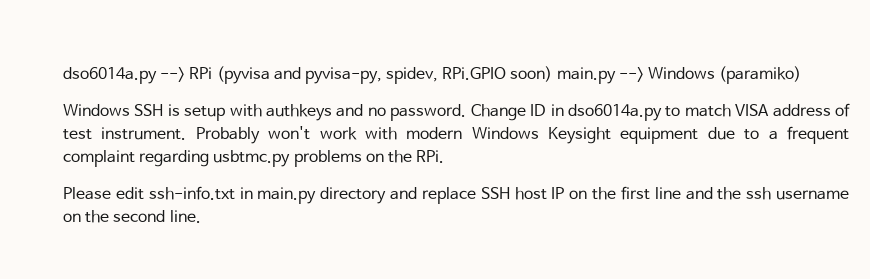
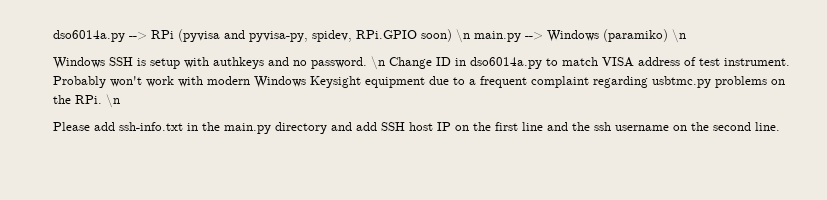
(553, 74) none -> [456,29,470,43] \n
(802, 75) none -> [672,29,686,43] \n
(467, 112) none -> [371,56,385,70] \n
(445, 156) none -> [106,94,120,108] \n
[115,187,144,200] edit -> [94,122,115,131] add
(253, 193) none -> [202,122,220,131] the
[421,187,476,204] replace -> [356,122,377,131] add

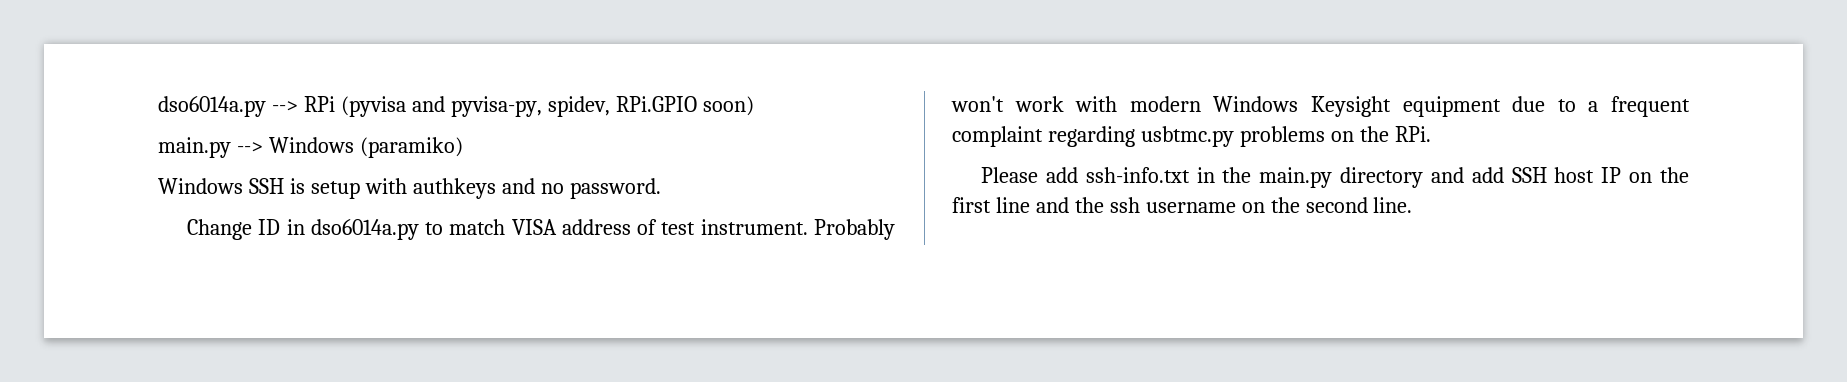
[456,29,470,43] \n -> (754, 106) //
[672,29,686,43] \n -> (463, 147) none
[371,56,385,70] \n -> (661, 188) //
[106,94,120,108] \n -> (1431, 134) none

